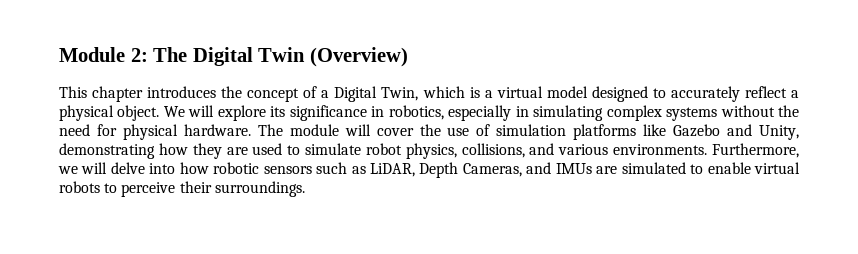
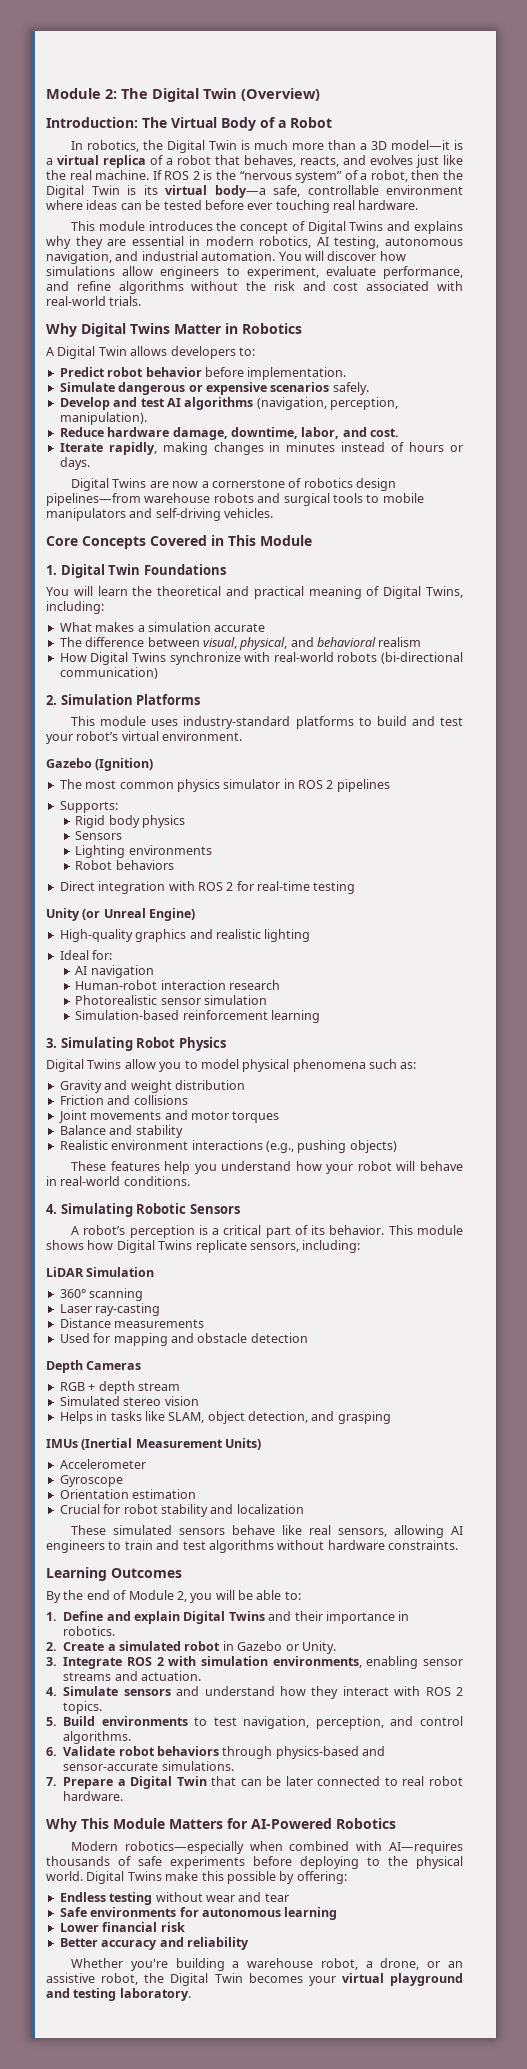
[59,86,144,102] // This chapter -> [46,117,332,131] [71,140,464,153] [46,155,463,168] [46,170,463,183] [46,185,463,198] [46,200,419,213] [71,221,145,231] // Introduction: The Virtual Body of a Robot // In robotics, the Digital Twin is much more than a 3D model—it is a virtual replica of a robot that behaves, reacts, and evolves just like the real machine. If ROS 2 is the “nervous system” of a robot, then the Digital Twin is its virtual body—a safe, controllable environment where ideas can be tested before ever touching real hardware. // This module
[321,86,799,102] [59,105,799,121] [59,124,799,140] [59,143,799,159] [58,162,801,178] [59,181,305,197] a Digital Twin, which is a virtual model designed to accurately reflect a physical object. We will explore its significance in robotics, especially in simulating complex systems without the need for physical hardware. The module will cover the use of simulation platforms like Gazebo and Unity, demonstrating how they are used to simulate robot physics, collisions, and various environments. Furthermore, we will delve into how robotic sensors such as LiDAR, Depth Cameras, and IMUs are simulated to enable virtual robots to perceive their surroundings. -> [307,221,463,234] [46,236,463,249] [46,251,406,264] [46,266,463,279] [46,281,463,294] [46,296,142,306] [46,323,302,337] [46,346,255,359] [59,367,347,380] [59,382,369,395] [59,397,398,410] [59,412,147,425] [59,427,399,440] [59,442,463,455] [59,457,90,470] [71,478,397,491] [46,493,424,506] [46,508,274,521] [46,535,312,549] [46,564,226,578] [46,586,464,599] [46,601,104,614] [59,622,266,632] [59,637,422,650] [59,652,463,665] [59,667,158,679] [46,694,201,705] [71,716,464,729] [46,731,243,744] [46,758,154,771] [59,779,390,792] [59,801,118,813] [75,815,186,828] [75,831,123,840] [75,845,212,858] [75,860,174,870] [59,881,356,894] [46,908,196,921] [59,929,311,942] [59,950,113,960] [75,965,154,978] [75,980,281,990] [75,995,268,1005] [75,1010,321,1023] [46,1037,226,1051] [46,1059,417,1072] [59,1080,245,1093] [59,1095,188,1105] [58,1110,280,1123] [59,1125,183,1138] [59,1140,397,1153] [71,1161,463,1174] [46,1176,190,1186] [46,1203,240,1217] [71,1225,463,1238] [46,1240,361,1253] [46,1267,155,1277] [59,1288,144,1301] [59,1303,161,1316] [59,1318,205,1328] [59,1333,308,1346] [46,1360,142,1373] [59,1381,180,1394] [59,1396,199,1406] [59,1411,391,1424] [46,1438,262,1450] [59,1459,146,1469] [59,1475,123,1487] [59,1489,197,1499] [59,1504,304,1517] [71,1525,464,1538] [46,1540,458,1553] [46,1567,182,1581] [46,1590,301,1603] [46,1611,410,1624] [63,1626,116,1636] [46,1641,336,1654] [46,1656,463,1669] [63,1671,201,1681] [46,1686,464,1699] [63,1701,103,1714] [46,1716,463,1729] [63,1731,132,1744] [46,1746,386,1759] [63,1761,234,1771] [46,1776,463,1789] [63,1791,124,1801] [46,1818,396,1832] [71,1841,463,1854] [46,1856,463,1869] [46,1871,347,1884] [59,1892,289,1905] [59,1907,338,1920] [59,1922,185,1932] [59,1937,249,1950] [71,1958,463,1971] [46,1973,463,1986] [46,1988,191,2001] Digital Twins and explains why they are essential in modern robotics, AI testing, autonomous navigation, and industrial automation. You will discover how simulations allow engineers to experiment, evaluate performance, and refine algorithms without the risk and cost associated with real-world trials. // Why Digital Twins Matter in Robotics // A Digital Twin allows developers to: // Predict robot behavior before implementation. // Simulate dangerous or expensive scenarios safely. // Develop and test AI algorithms (navigation, perception, manipulation). // Reduce hardware damage, downtime, labor, and cost. // Iterate rapidly, making changes in minutes instead of hours or days. // Digital Twins are now a cornerstone of robotics design pipelines—from warehouse robots and surgical tools to mobile manipulators and self-driving vehicles. // Core Concepts Covered in This Module // 1. Digital Twin Foundations // You will learn the theoretical and practical meaning of Digital Twins, including: // What makes a simulation accurate // The difference between visual, physical, and behavioral realism // How Digital Twins synchronize with real-world robots (bi-directional communication) // 2. Simulation Platforms // This module uses industry-standard platforms to build and test your robot’s virtual environment. // Gazebo (Ignition) // The most common physics simulator in ROS 2 pipelines // Supports: // Rigid body physics // Sensors // Lighting environments // Robot behaviors // Direct integration with ROS 2 for real-time testing // Unity (or Unreal Engine) // High-quality graphics and realistic lighting // Ideal for: // AI navigation // Human-robot interaction research // Photorealistic sensor simulation // Simulation-based reinforcement learning // 3. Simulating Robot Physics // Digital Twins allow you to model physical phenomena such as: // Gravity and weight distribution // Friction and collisions // Joint movements and motor torques // Balance and stability // Realistic environment interactions (e.g., pushing objects) // These features help you understand how your robot will behave in real-world conditions. // 4. Simulating Robotic Sensors // A robot’s perception is a critical part of its behavior. This module shows how Digital Twins replicate sensors, including: // LiDAR Simulation // 360° scanning // Laser ray-casting // Distance measurements // Used for mapping and obstacle detection // Depth Cameras // RGB + depth stream // Simulated stereo vision // Helps in tasks like SLAM, object detection, and grasping // IMUs (Inertial Measurement Units) // Accelerometer // Gyroscope // Orientation estimation // Crucial for robot stability and localization // These simulated sensors behave like real sensors, allowing AI engineers to train and test algorithms without hardware constraints. // Learning Outcomes // By the end of Module 2, you will be able to: // 1. Define and explain Digital Twins and their importance in robotics. // 2. Create a simulated robot in Gazebo or Unity. // 3. Integrate ROS 2 with simulation environments, enabling sensor streams and actuation. // 4. Simulate sensors and understand how they interact with ROS 2 topics. // 5. Build environments to test navigation, perception, and control algorithms. // 6. Validate robot behaviors through physics-based and sensor-accurate simulations. // 7. Prepare a Digital Twin that can be later connected to real robot hardware. // Why This Module Matters for AI-Powered Robotics // Modern robotics—especially when combined with AI—requires thousands of safe experiments before deploying to the physical world. Digital Twins make this possible by offering: // Endless testing without wear and tear // Safe environments for autonomous learning // Lower financial risk // Better accuracy and reliability // Whether you're building a warehouse robot, a drone, or an assistive robot, the Digital Twin becomes your virtual playground and testing laboratory.

